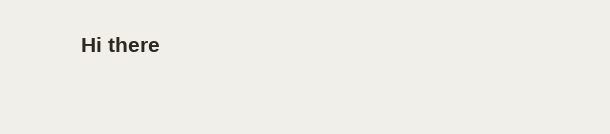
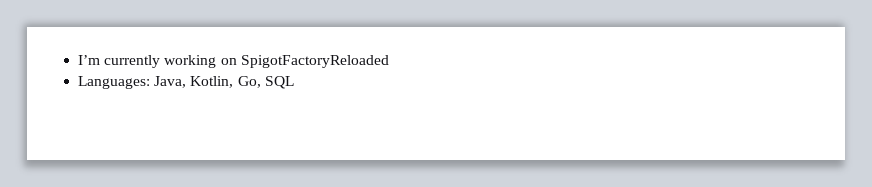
[81,37,160,52] Hi there -> [78,55,389,68] [78,76,294,89] I’m currently working on SpigotFactoryReloaded // Languages: Java, Kotlin, Go, SQL

